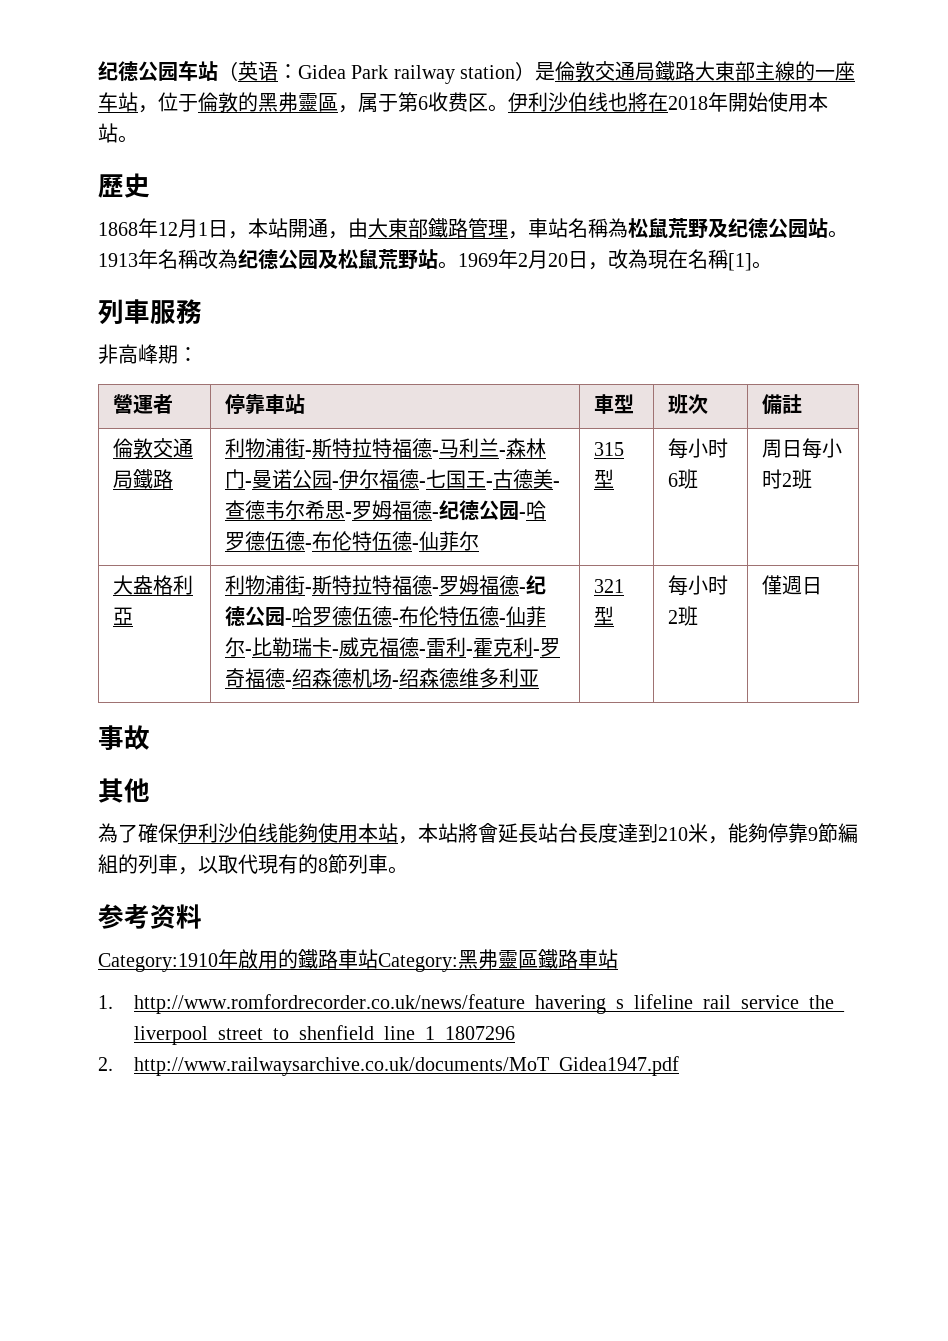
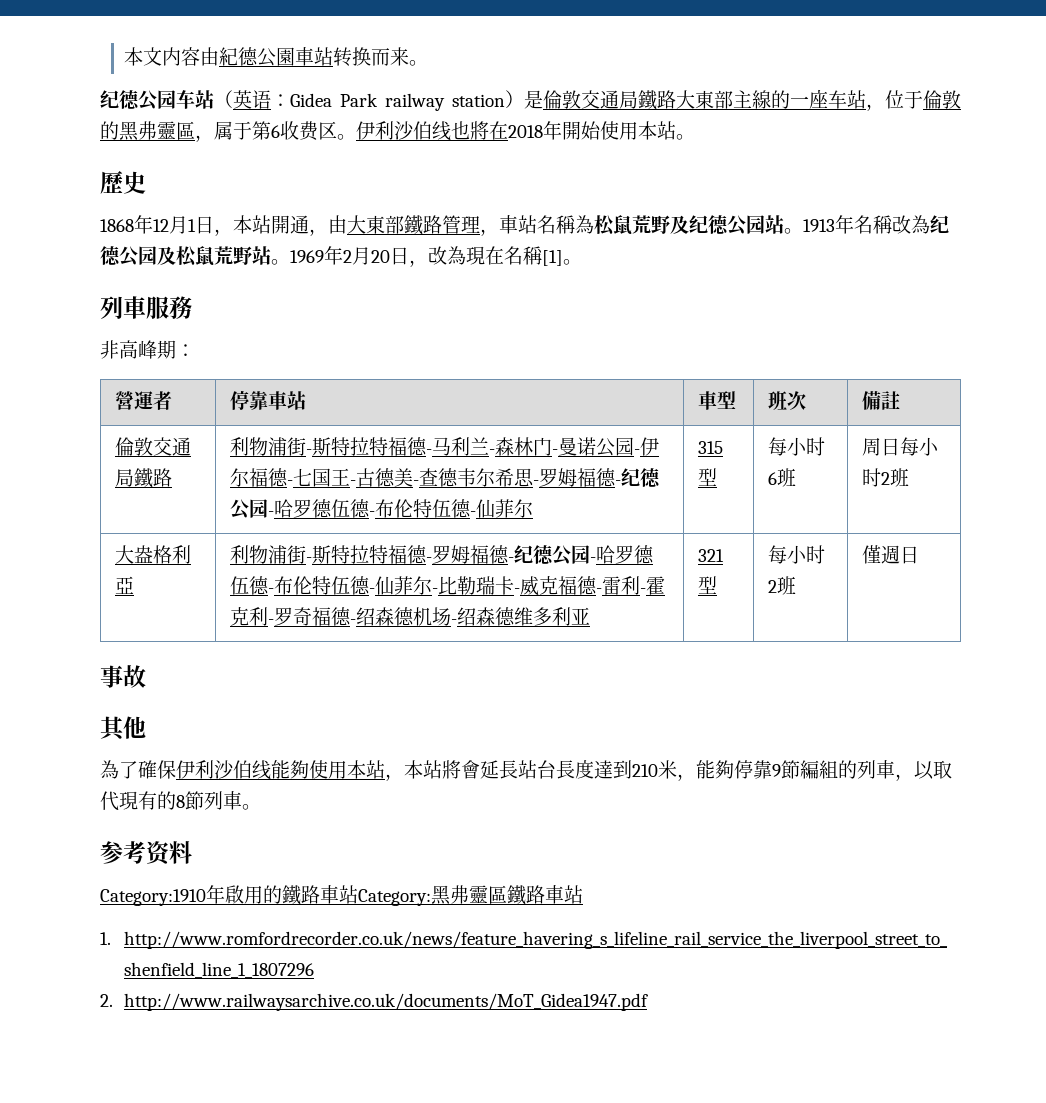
(98, 71) none -> [124,47,429,67] 本文内容由紀德公園車站转换而来。 //

